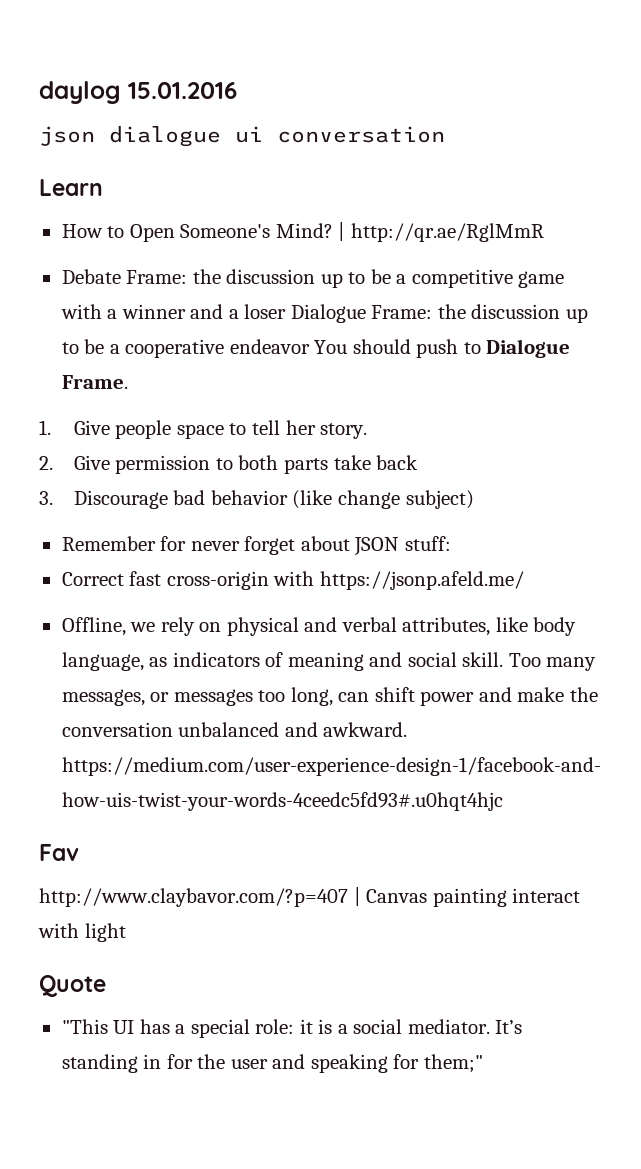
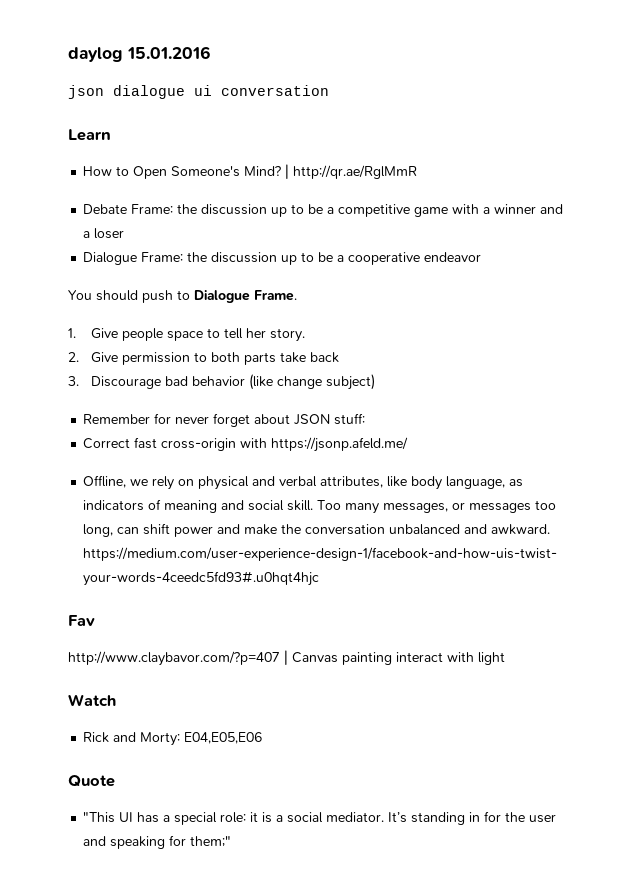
(287, 311) none -> (125, 233) //
(310, 346) none -> (482, 257) //
(126, 932) none -> [68,694,116,706] [83,732,263,746] // Watch // Rick and Morty: E04,E05,E06

